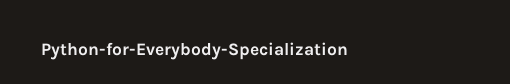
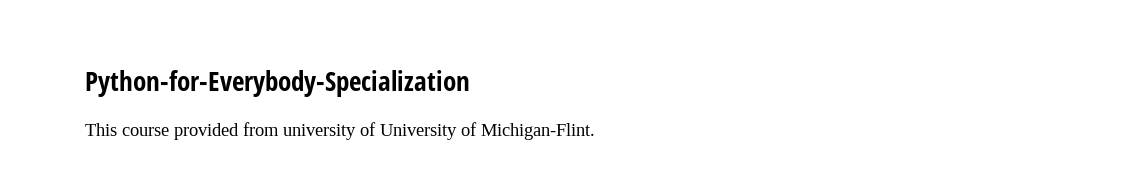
(348, 51) none -> [85,122,595,140] // This course provided from university of University of Michigan-Flint.

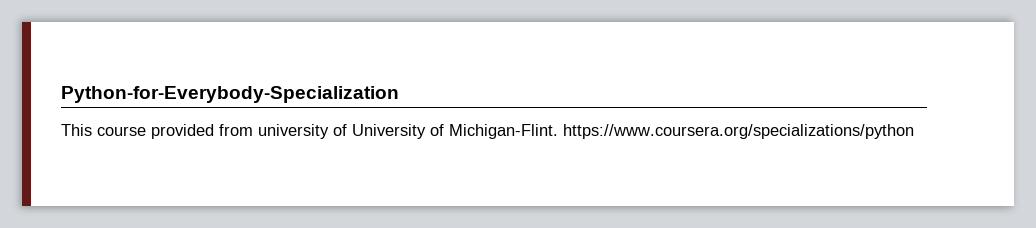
(595, 131) none -> [563,124,914,139] https://www.coursera.org/specializations/python

